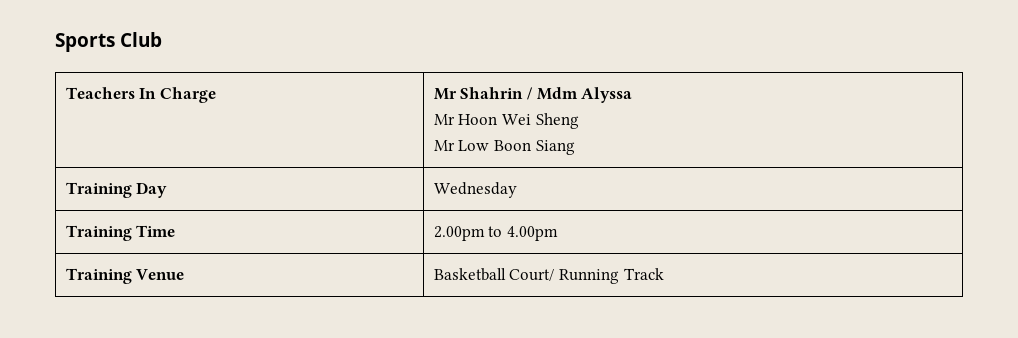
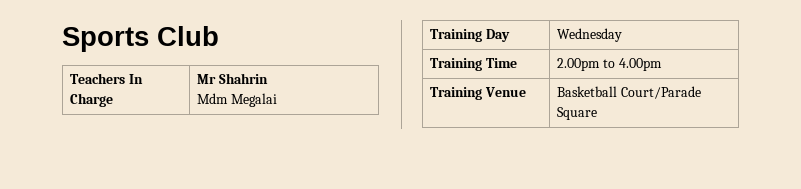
[527,87,633,103] [433,113,579,129] [433,140,575,155] / Mdm Alyssa // Mr Hoon Wei Sheng // Mr Low Boon Siang -> [197,93,277,107] // Mdm Megalai
[509,268,664,284] Court/ Running Track -> [620,86,701,99] [557,107,598,120] Court/Parade Square

